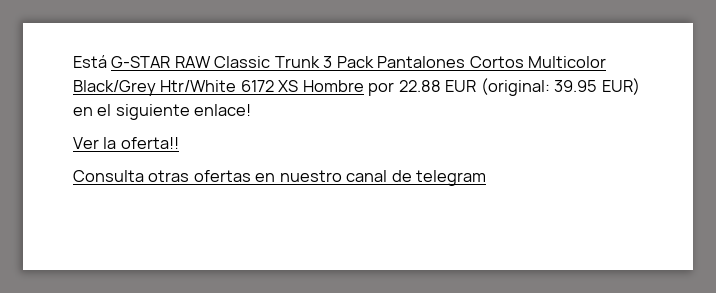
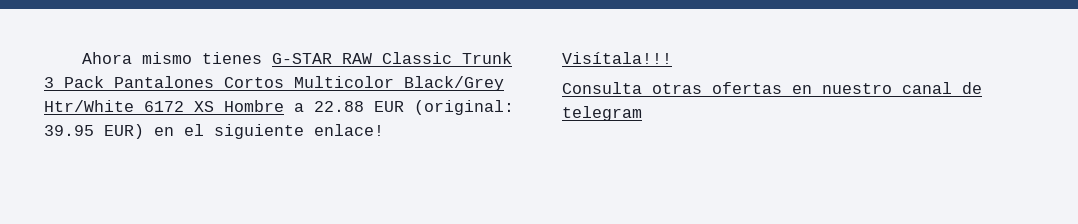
[73,55,107,68] Está -> [82,52,263,64] Ahora mismo tienes
[368,82,395,96] por -> [294,103,304,112] a
[73,137,179,149] Ver la oferta!! -> [562,52,672,64] Visítala!!!

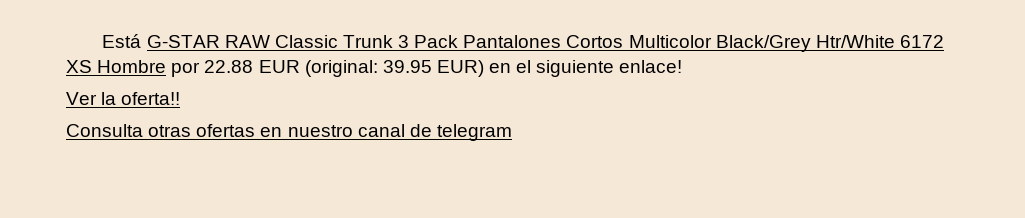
[82,52,263,64] Ahora mismo tienes -> [102,34,142,48] Está
[294,103,304,112] a -> [171,62,201,77] por
[562,52,672,64] Visítala!!! -> [66,92,181,105] Ver la oferta!!

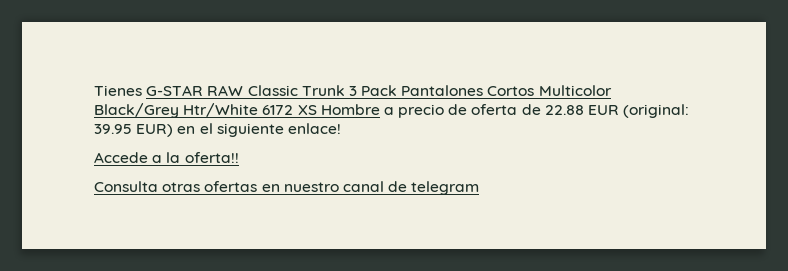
[102,34,142,48] Está -> [94,85,142,96] Tienes
[171,62,201,77] por -> [383,104,541,118] a precio de oferta de
[66,92,97,105] Ver -> [94,152,163,163] Accede a

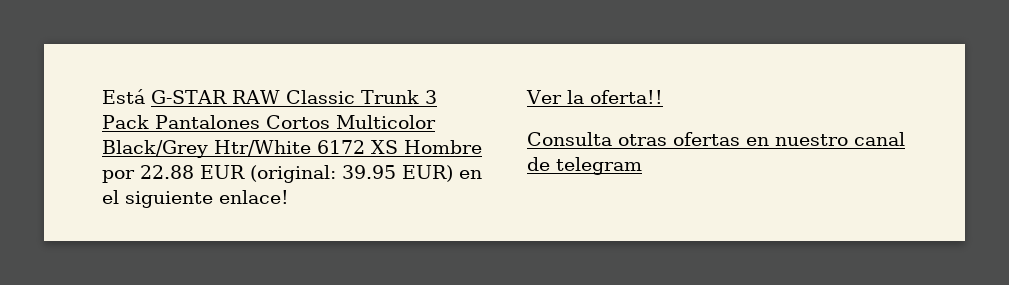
[94,85,142,96] Tienes -> [102,89,145,104] Está
[383,104,541,118] a precio de oferta de -> [102,170,135,183] por
[94,152,163,163] Accede a -> [526,90,562,104] Ver

